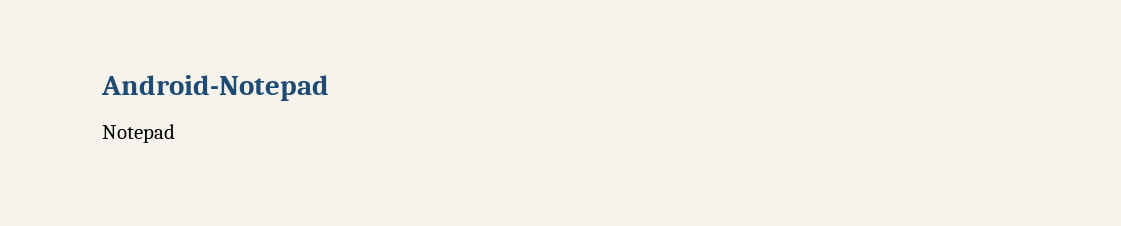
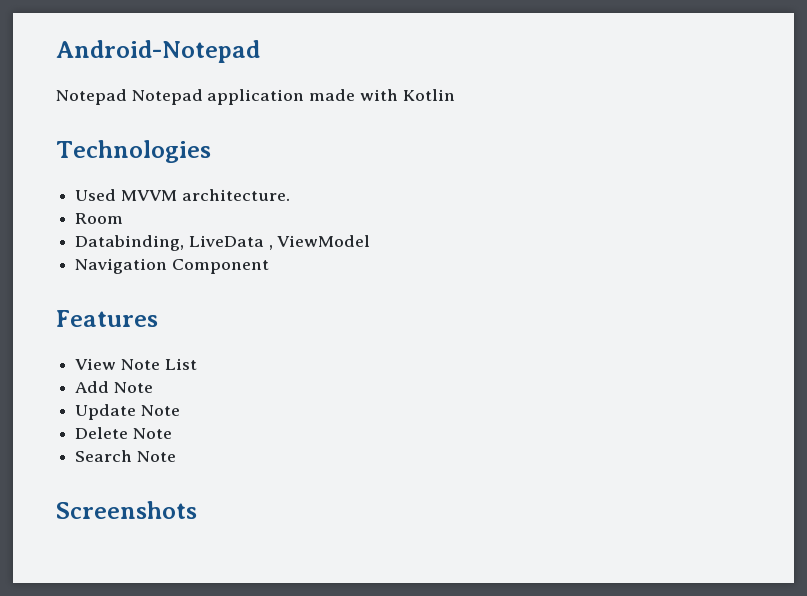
(175, 133) none -> [131,89,455,105] [56,140,211,163] [75,189,290,201] [75,213,124,224] [75,235,371,251] [75,258,269,274] [56,310,158,327] [75,358,197,370] [75,381,153,393] [75,404,180,420] [75,427,172,439] [75,450,176,462] [56,501,197,519] Notepad application made with Kotlin // Technologies // Used MVVM architecture. // Room // Databinding, LiveData , ViewModel // Navigation Component // Features // View Note List // Add Note // Update Note // Delete Note // Search Note // Screenshots

